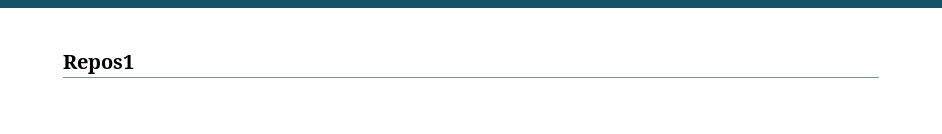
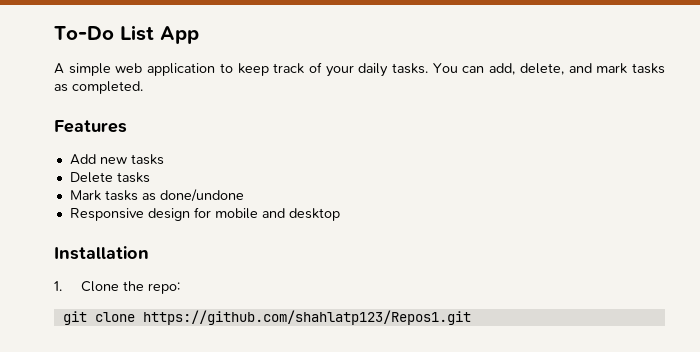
[63,55,134,74] Repos1 -> [54,25,199,44] [54,62,665,77] [54,81,143,94] [54,120,127,133] [69,154,164,165] [69,172,150,183] [69,189,244,202] [69,207,340,221] [54,246,149,260] [54,281,181,294] [62,310,471,325] To-Do List App // A simple web application to keep track of your daily tasks. You can add, delete, and mark tasks as completed. // Features // Add new tasks // Delete tasks // Mark tasks as done/undone // Responsive design for mobile and desktop // Installation // 1. Clone the repo: // git clone https://github.com/shahlatp123/Repos1.git

